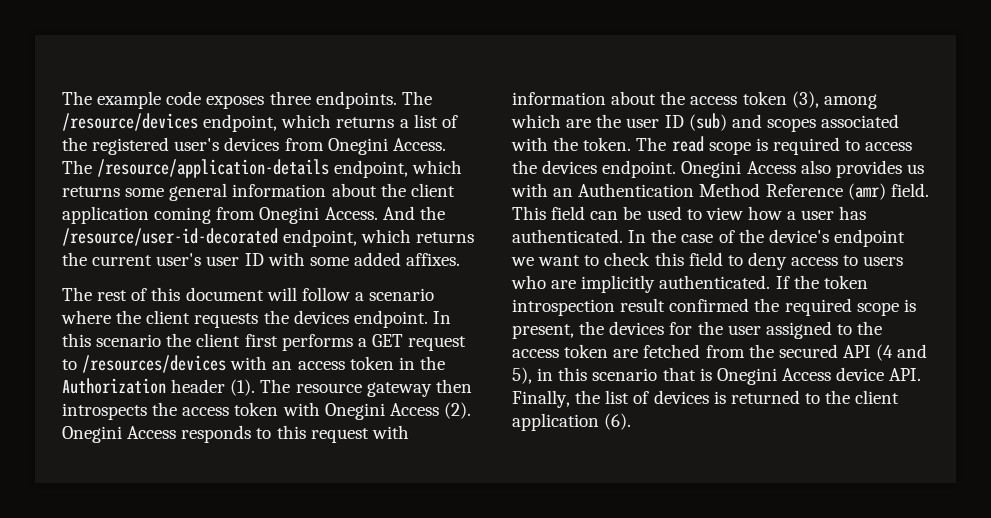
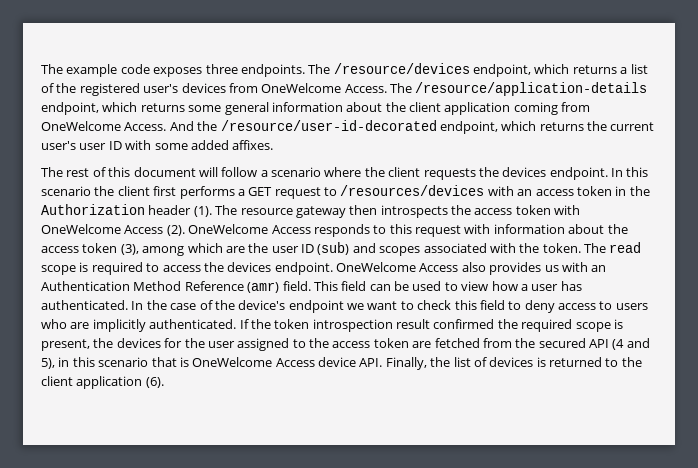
[327,138,388,155] Onegini -> [261,83,342,93] OneWelcome
[259,207,320,224] Onegini -> [41,121,121,131] OneWelcome
[324,403,385,420] Onegini -> [41,224,121,234] OneWelcome
[62,426,122,443] Onegini -> [188,224,269,234] OneWelcome
[681,161,742,178] Onegini -> [336,262,416,272] OneWelcome
[716,368,777,385] Onegini -> [192,357,273,367] OneWelcome

